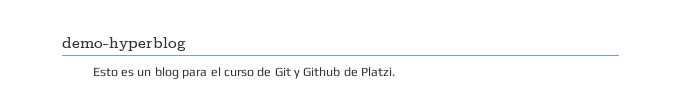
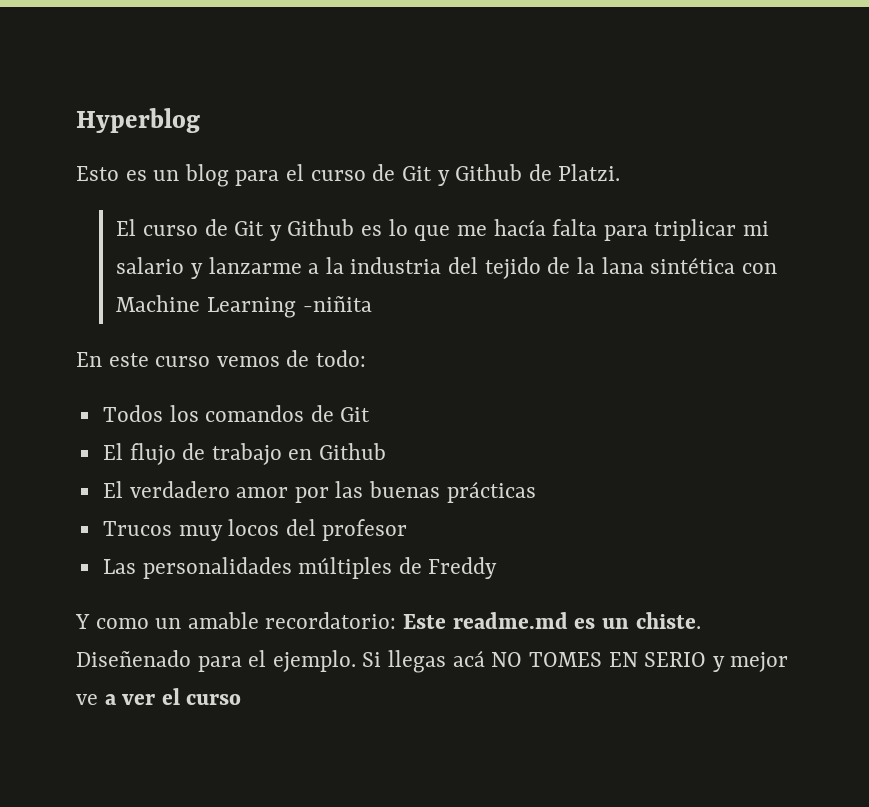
[62,37,186,51] demo-hyperblog -> [76,108,200,133] Hyperblog
(396, 72) none -> [116,219,770,241] [116,257,777,279] [116,295,372,318] [76,350,367,367] [102,405,371,422] [102,443,387,465] [102,481,536,503] [102,519,408,541] [102,557,498,579] [75,612,701,629] [76,650,789,673] [76,688,242,705] // El curso de Git y Github es lo que me hacía falta para triplicar mi salario y lanzarme a la industria del tejido de la lana sintética con Machine Learning -niñita // En este curso vemos de todo: // Todos los comandos de Git // El flujo de trabajo en Github // El verdadero amor por las buenas prácticas // Trucos muy locos del profesor // Las personalidades múltiples de Freddy // Y como un amable recordatorio: Este readme.md es un chiste. Diseñenado para el ejemplo. Si llegas acá NO TOMES EN SERIO y mejor ve a ver el curso

